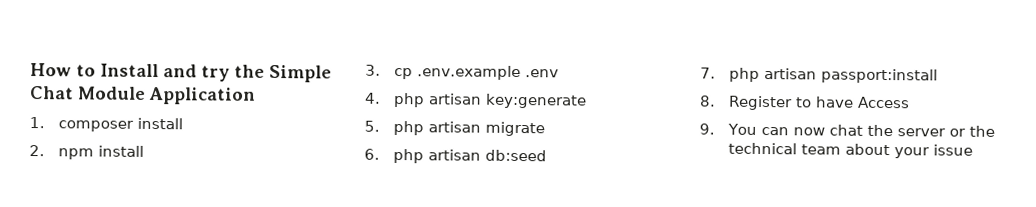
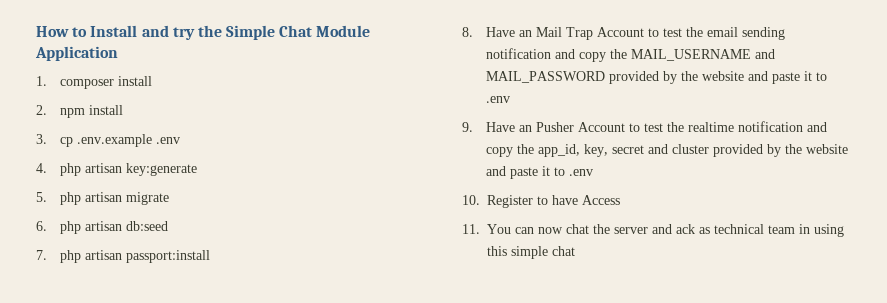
(716, 101) none -> [486,27,786,40] [486,48,776,62] [486,71,828,84] [486,96,511,103] [462,121,828,132] [486,144,849,157] [486,166,594,179] [462,195,480,205] Have an Mail Trap Account to test the email sending notification and copy the MAIL_USERNAME and MAIL_PASSWORD provided by the website and paste it to .env // 9. Have an Pusher Account to test the realtime notification and copy the app_id, key, secret and cluster provided by the website and paste it to .env // 10.
[699,123,715,135] 9. -> [462,224,480,234] 11.
[949,125,996,137] [728,142,974,159] or the technical team about your issue -> [652,224,844,237] [487,246,575,259] and ack as technical team in using this simple chat

